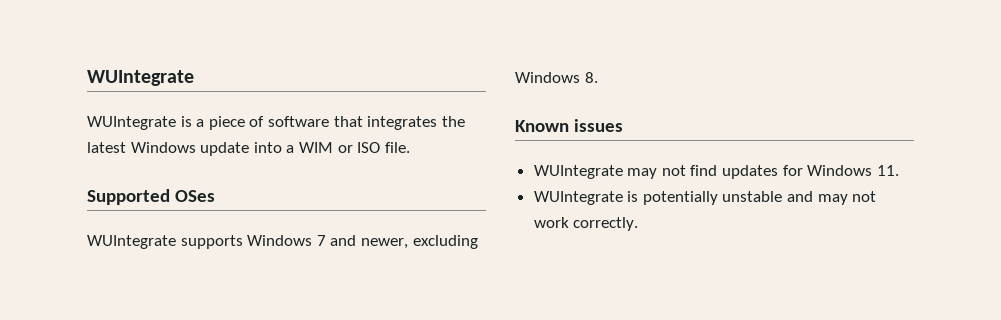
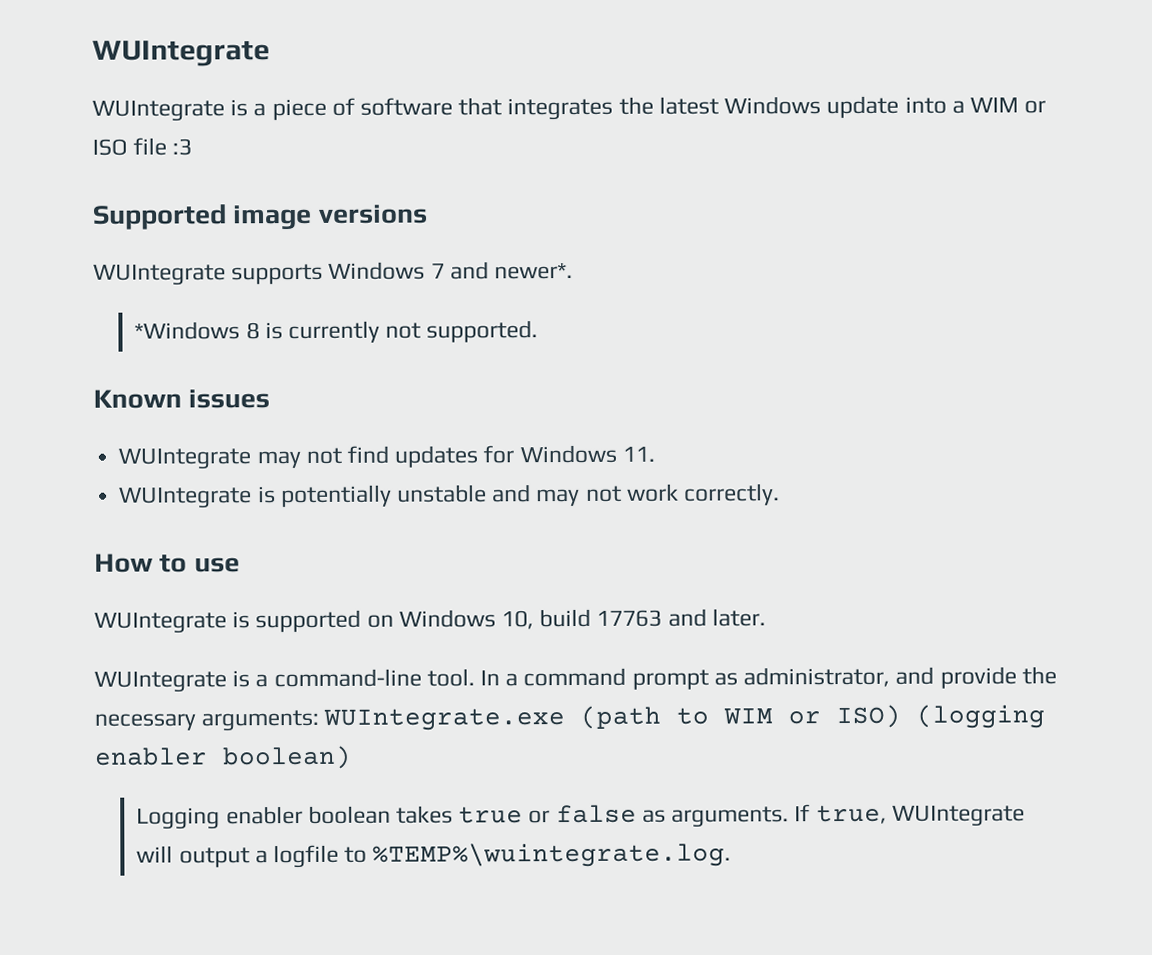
[384,142,410,153] file. -> [133,137,193,156] file :3
[174,190,215,202] OSes -> [232,204,428,230] image versions
[360,235,478,249] [515,72,598,83] newer, excluding Windows 8. -> [494,263,574,280] [134,320,539,344] newer*. // *Windows 8 is currently not supported.
(639, 224) none -> [94,553,240,573] [94,608,766,634] [94,666,1057,693] [94,704,1046,732] [94,745,352,770] [136,804,1025,830] [136,842,732,869] // How to use // WUIntegrate is supported on Windows 10, build 17763 and later. // WUIntegrate is a command-line tool. In a command prompt as administrator, and provide the necessary arguments: WUIntegrate.exe (path to WIM or ISO) (logging enabler boolean) // Logging enabler boolean takes true or false as arguments. If true, WUIntegrate will output a logfile to %TEMP%\wuintegrate.log.

